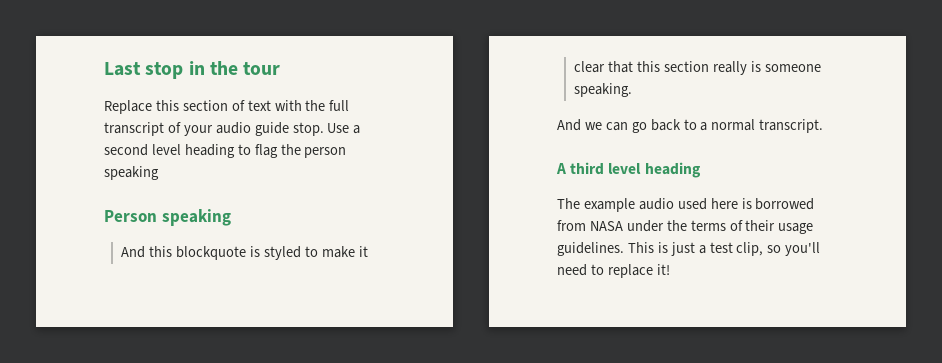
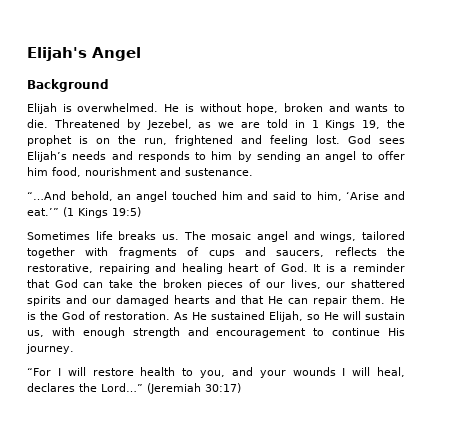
[104,61,281,79] [104,100,350,114] [104,122,361,136] [104,144,347,158] [104,166,159,180] [104,209,231,226] [121,246,368,260] [574,61,821,75] [574,83,633,97] [557,119,824,133] [556,162,701,178] [557,198,815,212] [557,220,814,234] [557,242,821,256] [557,264,670,278] Last stop in the tour // Replace this section of text with the full transcript of your audio guide stop. Use a second level heading to flag the person speaking // Person speaking // And this blockquote is styled to make it clear that this section really is someone speaking. // And we can go back to a normal transcript. // A third level heading // The example audio used here is borrowed from NASA under the terms of their usage guidelines. This is just a test clip, so you'll need to replace it! -> [27,47,141,61] [27,79,109,92] [27,103,405,114] [27,119,405,130] [27,135,405,146] [27,151,405,162] [27,167,253,177] [27,191,406,202] [27,207,141,218] [27,231,406,242] [27,247,405,258] [27,263,406,274] [27,279,406,290] [27,295,405,306] [27,311,405,322] [27,327,405,338] [26,344,74,354] [27,367,405,378] [27,383,241,394] Elijah's Angel // Background // Elijah is overwhelmed. He is without hope, broken and wants to die. Threatened by Jezebel, as we are told in 1 Kings 19, the prophet is on the run, frightened and feeling lost. God sees Elijah’s needs and responds to him by sending an angel to offer him food, nourishment and sustenance. // “…And behold, an angel touched him and said to him, ‘Arise and eat.’” (1 Kings 19:5) // Sometimes life breaks us. The mosaic angel and wings, tailored together with fragments of cups and saucers, reflects the restorative, repairing and healing heart of God. It is a reminder that God can take the broken pieces of our lives, our shattered spirits and our damaged hearts and that He can repair them. He is the God of restoration. As He sustained Elijah, so He will sustain us, with enough strength and encouragement to continue His journey. // “For I will restore health to you, and your wounds I will heal, declares the Lord…” (Jeremiah 30:17)

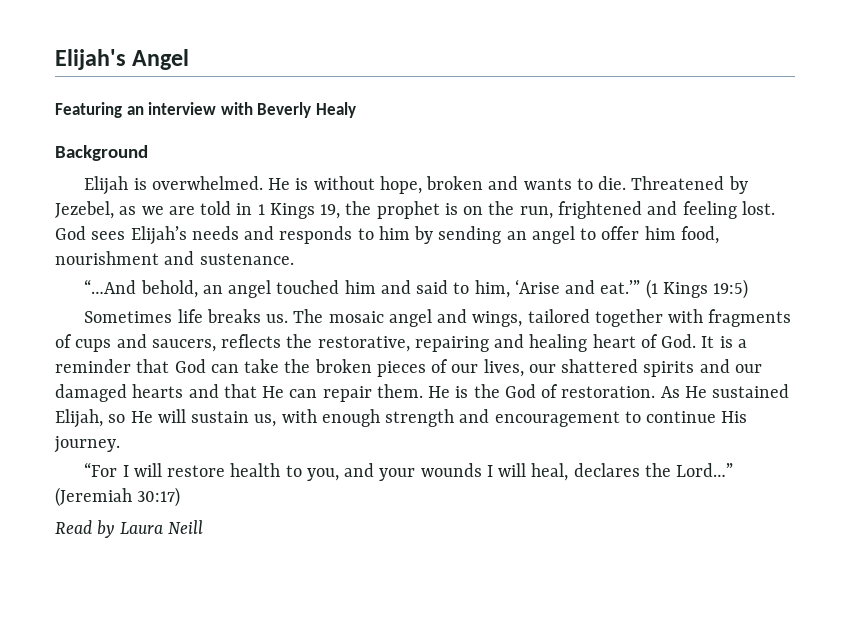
(141, 54) none -> [55,102,356,118] // Featuring an interview with Beverly Healy
(241, 388) none -> [55,520,203,538] // Read by Laura Neill

